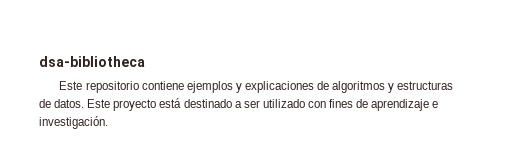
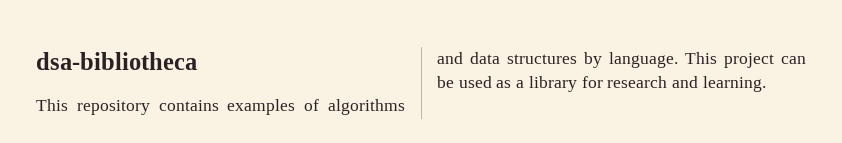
[59,81,454,93] [39,98,439,111] [39,116,108,129] Este repositorio contiene ejemplos y explicaciones de algoritmos y estructuras de datos. Este proyecto está destinado a ser utilizado con fines de aprendizaje e investigación. -> [36,99,405,115] [437,52,806,68] [437,76,766,92] This repository contains examples of algorithms and data structures by language. This project can be used as a library for research and learning.

